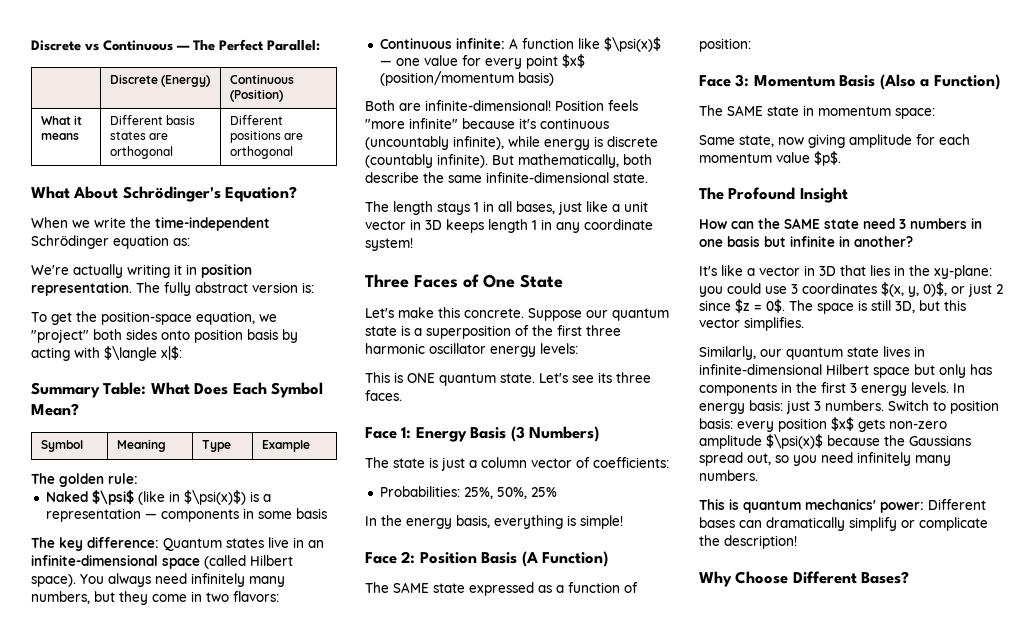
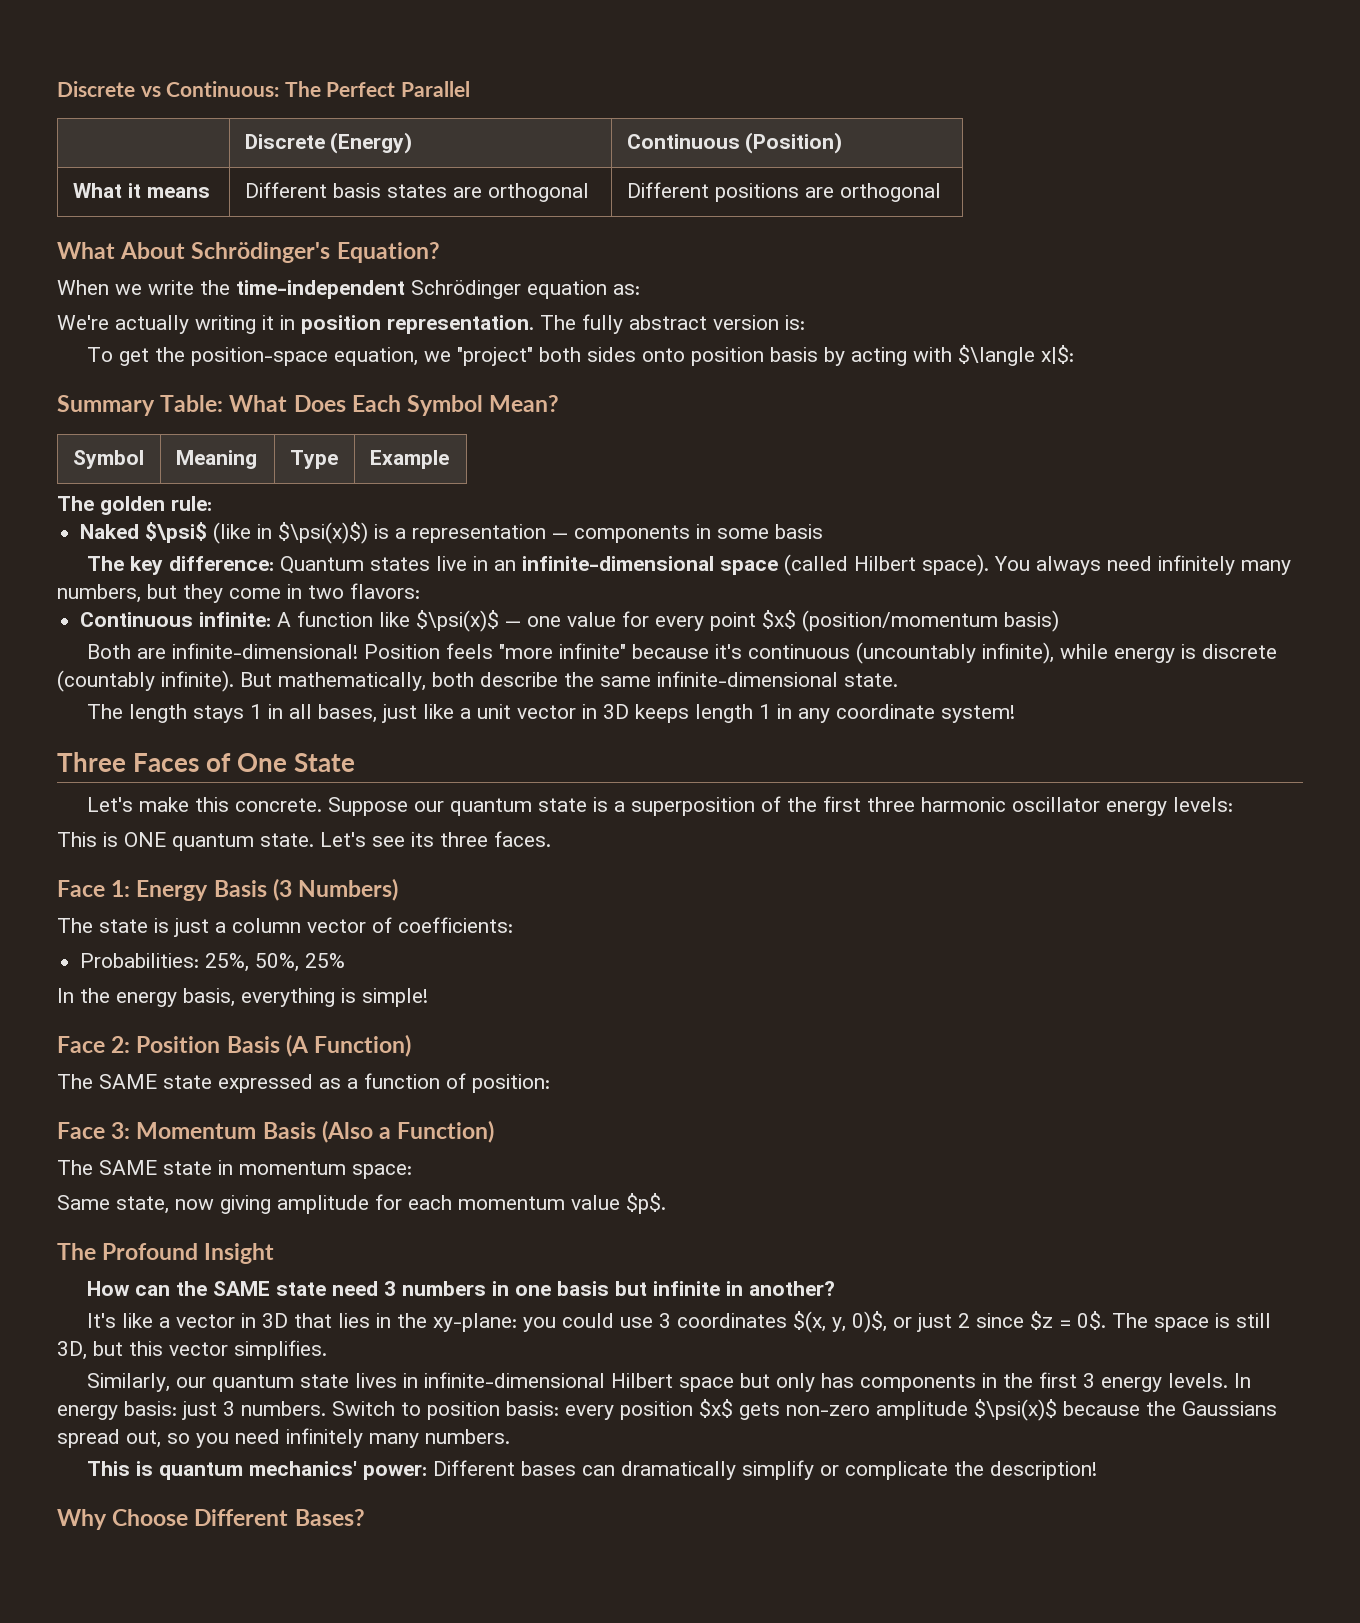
[103,40,190,51] Continuous — -> [166,81,280,97] Continuous:
[267,40,320,51] Parallel: -> [400,81,470,97] Parallel

